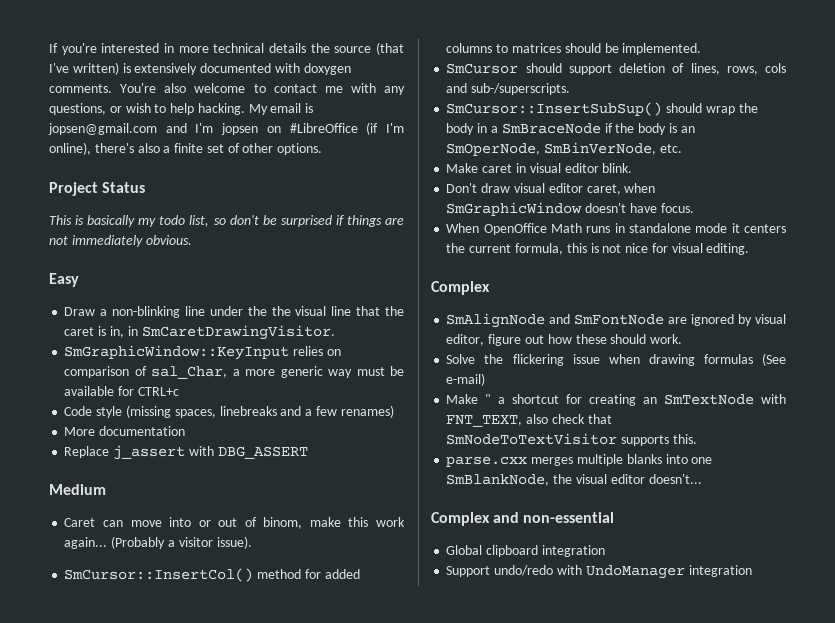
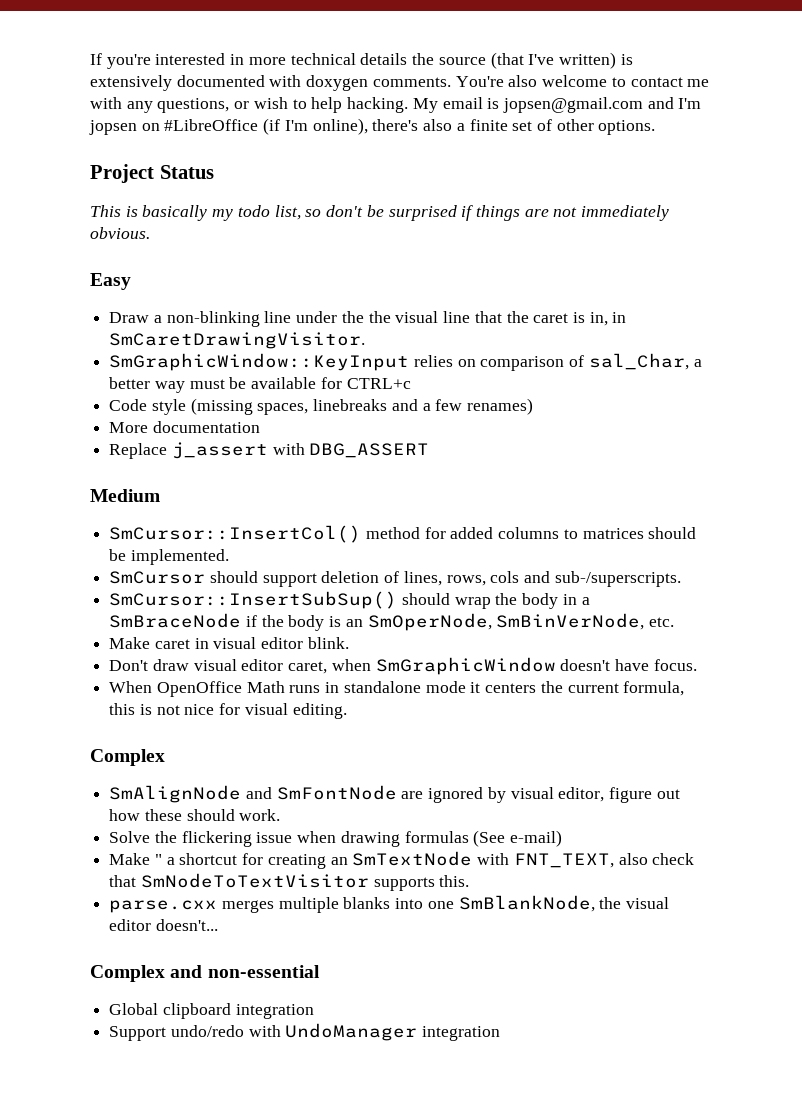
[245,366,323,378] more generic -> [109,377,151,389] better
[64,517,405,529] [64,536,252,549] // Caret can move into or out of binom, make this work again... (Probably a visitor issue). -> (160, 495) none

